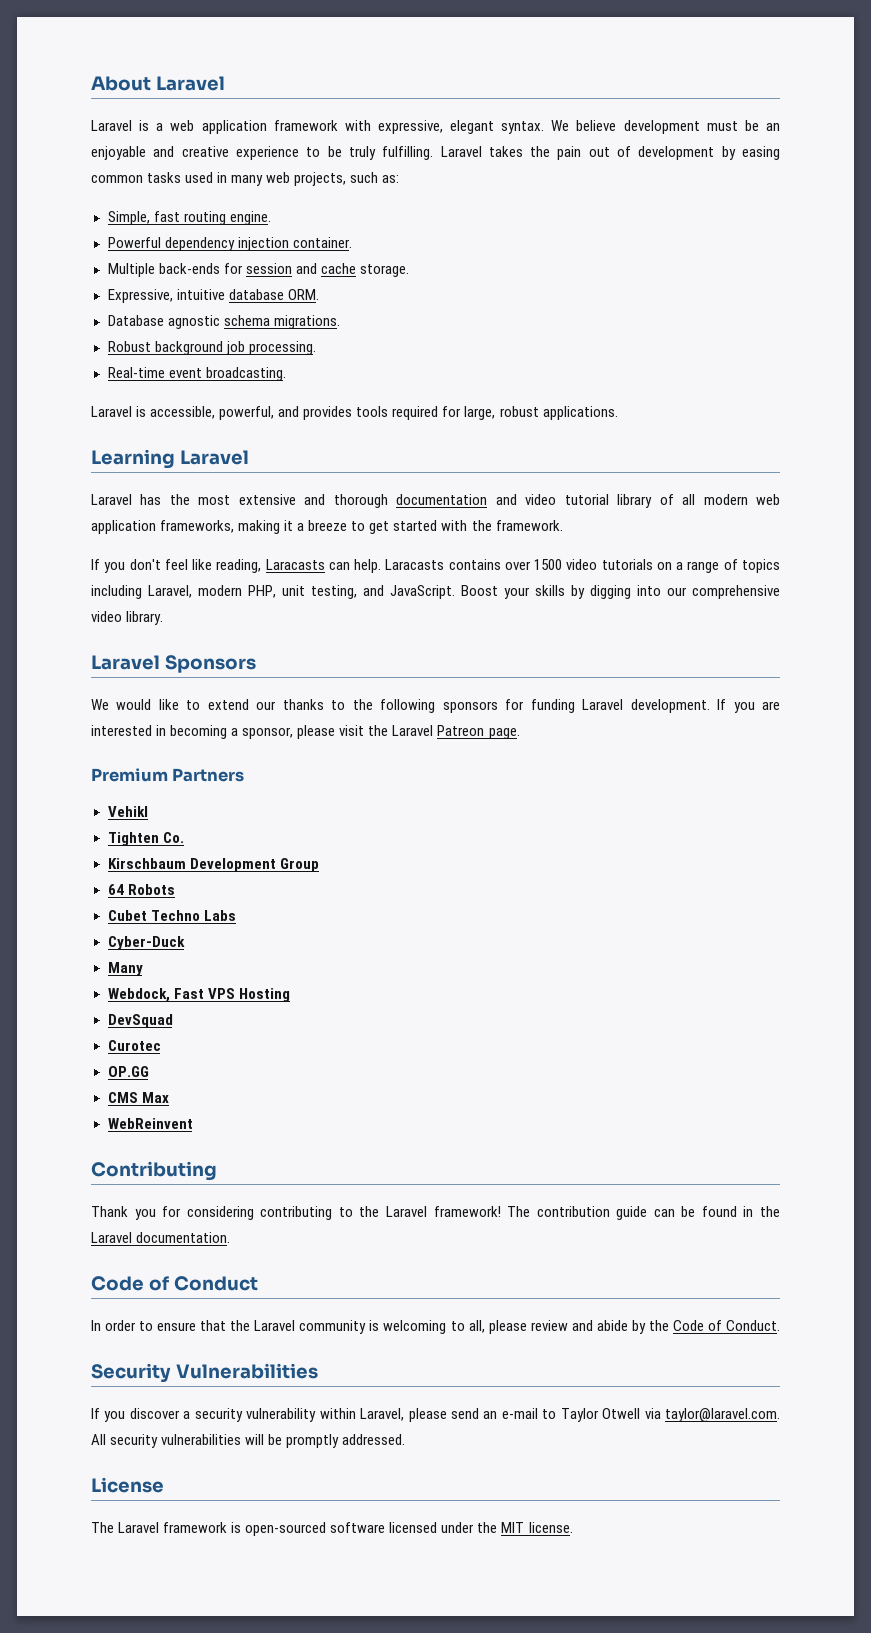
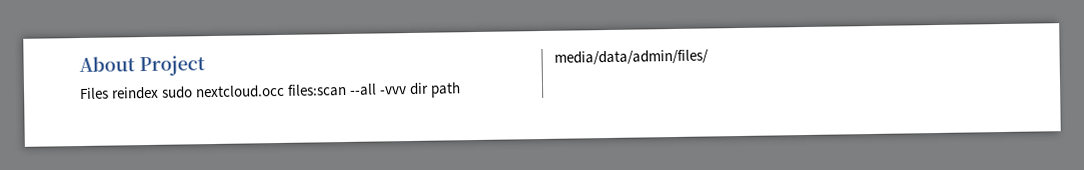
[155,76,225,91] [91,120,780,134] [91,146,780,160] [91,172,400,186] [107,211,271,225] [107,237,352,251] [107,263,409,277] [107,289,319,303] [107,315,340,329] [107,341,316,355] [107,367,286,381] [91,406,618,420] [91,449,249,469] [91,494,781,508] [91,520,563,534] [91,559,780,573] [91,585,780,599] [91,611,164,625] [91,655,256,673] [91,699,781,713] [91,725,520,739] [91,768,245,782] [107,806,148,817] [107,832,184,846] [107,858,319,872] [107,884,175,895] [107,910,236,921] [107,936,185,950] [107,962,143,976] [107,988,290,1002] [107,1014,173,1028] [107,1040,161,1051] [107,1066,149,1077] [107,1092,169,1103] [107,1118,193,1129] [91,1161,217,1181] [91,1206,780,1220] [91,1232,231,1243] [91,1276,258,1291] [91,1320,780,1334] [91,1363,318,1383] [91,1408,780,1422] [91,1434,406,1448] [91,1477,164,1493] [91,1522,573,1536] Laravel // Laravel is a web application framework with expressive, elegant syntax. We believe development must be an enjoyable and creative experience to be truly fulfilling. Laravel takes the pain out of development by easing common tasks used in many web projects, such as: // Simple, fast routing engine. // Powerful dependency injection container. // Multiple back-ends for session and cache storage. // Expressive, intuitive database ORM. // Database agnostic schema migrations. // Robust background job processing. // Real-time event broadcasting. // Laravel is accessible, powerful, and provides tools required for large, robust applications. // Learning Laravel // Laravel has the most extensive and thorough documentation and video tutorial library of all modern web application frameworks, making it a breeze to get started with the framework. // If you don't feel like reading, Laracasts can help. Laracasts contains over 1500 video tutorials on a range of topics including Laravel, modern PHP, unit testing, and JavaScript. Boost your skills by digging into our comprehensive video library. // Laravel Sponsors // We would like to extend our thanks to the following sponsors for funding Laravel development. If you are interested in becoming a sponsor, please visit the Laravel Patreon page. // Premium Partners // Vehikl // Tighten Co. // Kirschbaum Development Group // 64 Robots // Cubet Techno Labs // Cyber-Duck // Many // Webdock, Fast VPS Hosting // DevSquad // Curotec // OP.GG // CMS Max // WebReinvent // Contributing // Thank you for considering contributing to the Laravel framework! The contribution guide can be found in the Laravel documentation. // Code of Conduct // In order to ensure that the Laravel community is welcoming to all, please review and abide by the Code of Conduct. // Security Vulnerabilities // If you discover a security vulnerability within Laravel, please send an e-mail to Taylor Otwell via taylor@laravel.com. All security vulnerabilities will be promptly addressed. // License // The Laravel framework is open-sourced software licensed under the MIT license. -> [139,55,205,77] [79,82,462,100] [554,49,709,66] Project // Files reindex sudo nextcloud.occ files:scan --all -vvv dir path media/data/admin/files/

